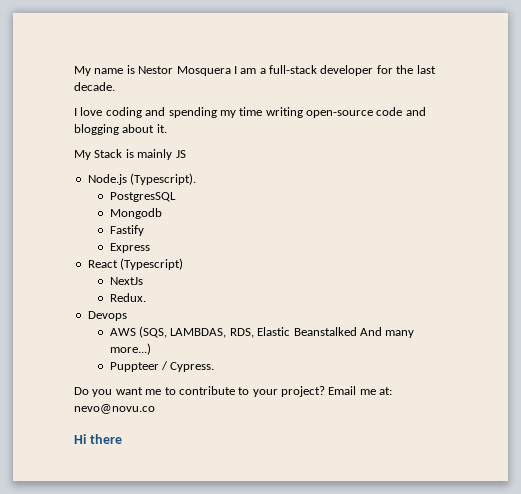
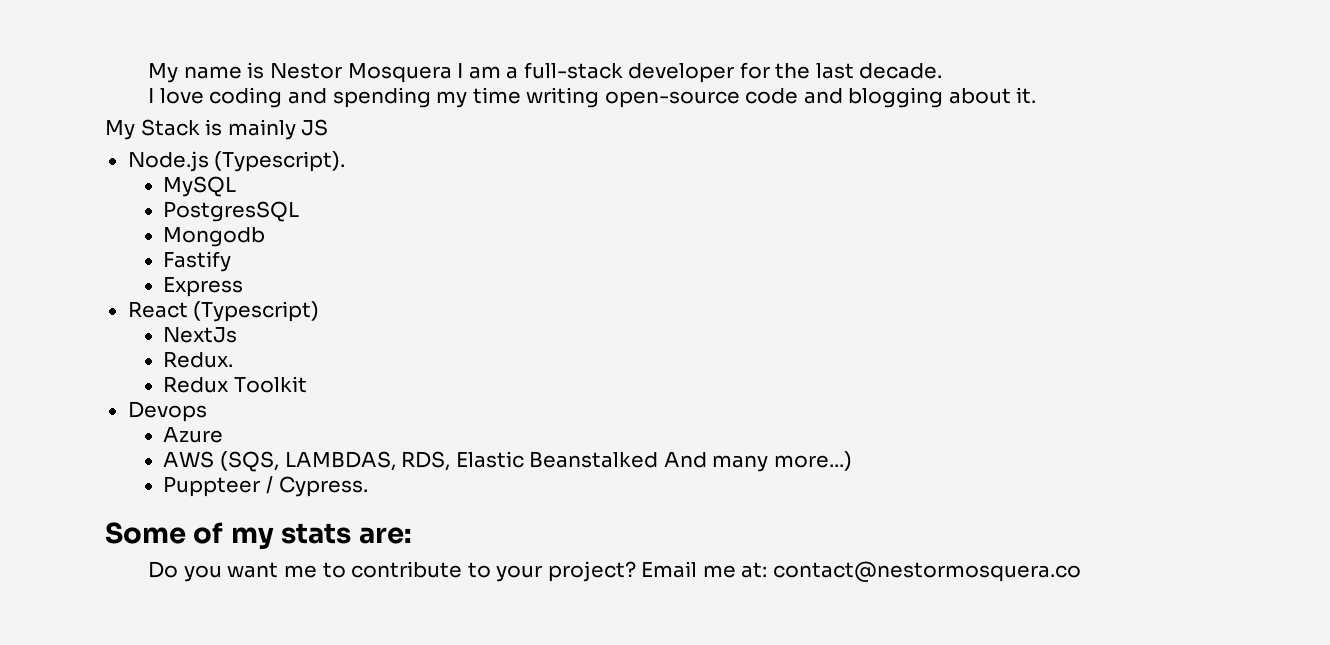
(197, 179) none -> [163,176,237,197] // MySQL
(146, 297) none -> [163,376,307,393] // Redux Toolkit
(127, 316) none -> [163,427,224,443] // Azure
(215, 367) none -> [105,522,412,549] // Some of my stats are:
[74,404,155,414] [74,434,122,444] nevo@novu.co // Hi there -> [772,561,1081,582] contact@nestormosquera.co

